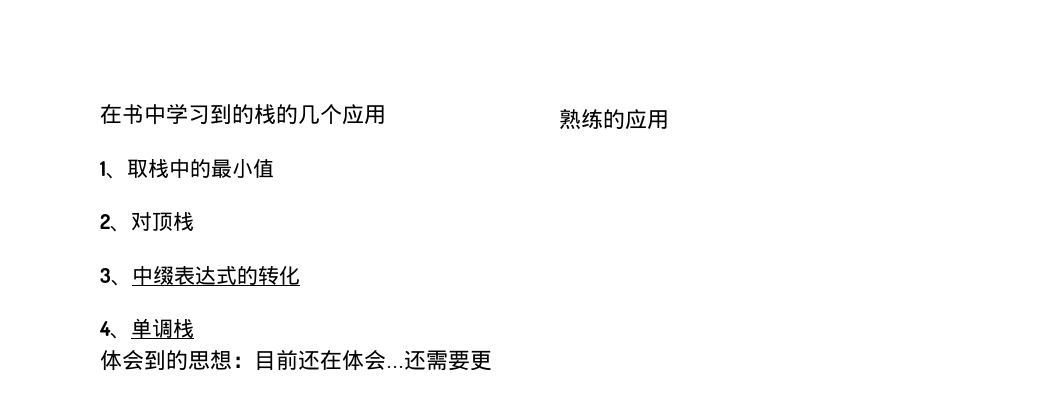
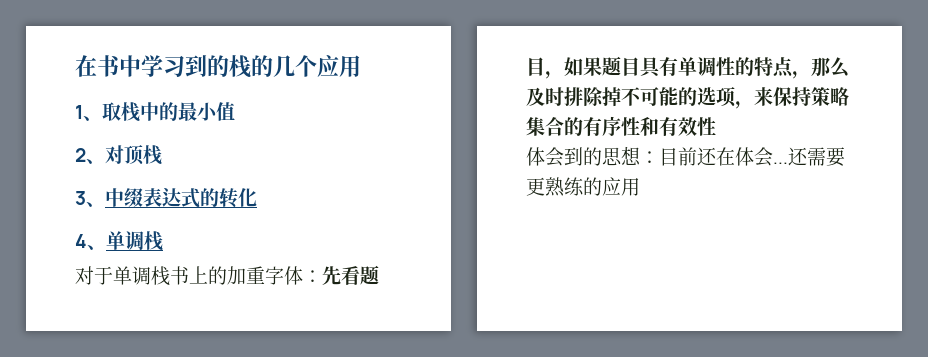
(194, 328) none -> [75,265,379,286] [526,56,850,79] [526,87,849,109] [526,116,716,136] // 对于单调栈书上的加重字体：先看题目，如果题目具有单调性的特点，那么及时排除掉不可能的选项，来保持策略集合的有序性和有效性

